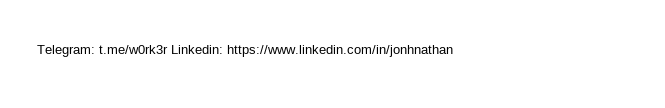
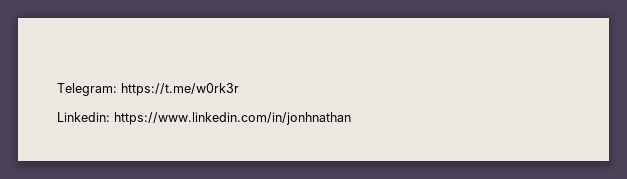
[99,45,168,54] t.me/w0rk3r -> [121,83,239,96] https://t.me/w0rk3r //

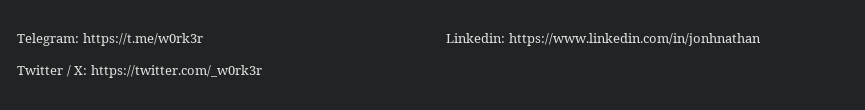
(239, 89) none -> [17,65,262,78] // Twitter / X: https://twitter.com/_w0rk3r

